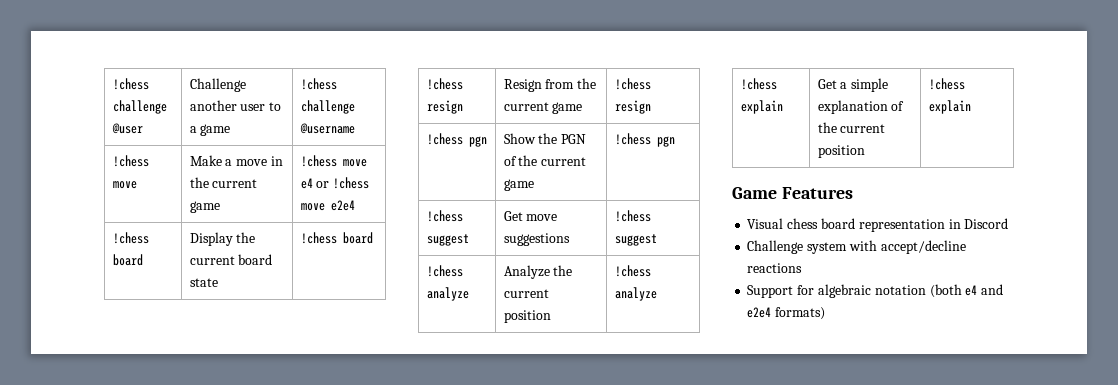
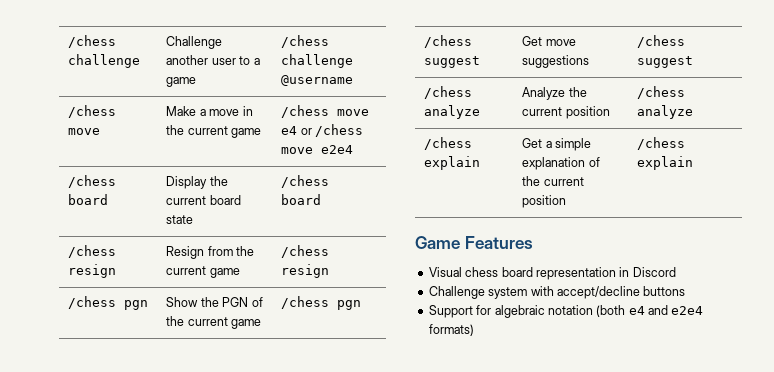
[112,78,149,90] [112,100,167,114] [111,123,143,134] !chess challenge @user -> [68,35,117,48] [68,54,141,68] /chess challenge
[300,78,337,90] !chess -> [281,35,330,48] /chess
[112,155,149,167] !chess -> [68,105,117,118] /chess
[300,155,337,167] !chess -> [281,105,330,118] /chess
[333,177,370,189] !chess -> [315,124,364,137] /chess
[112,232,149,244] !chess -> [68,175,117,188] /chess
[300,232,337,244] !chess -> [281,175,330,188] /chess
[426,78,463,90] !chess -> [68,245,117,258] /chess
[614,78,651,90] !chess -> [281,245,330,258] /chess
[426,133,463,145] !chess -> [68,296,117,309] /chess
[614,133,651,145] !chess -> [281,296,330,309] /chess
[426,210,463,222] !chess -> [424,35,473,48] /chess
[614,210,651,222] !chess -> [637,35,686,48] /chess
[426,265,463,277] !chess -> [424,86,473,99] /chess
[614,265,651,277] !chess -> [637,86,686,99] /chess
[740,78,777,90] !chess -> [424,137,473,150] /chess
[928,78,965,90] !chess -> [637,137,686,150] /chess
[747,263,803,273] reactions -> [643,286,686,296] buttons

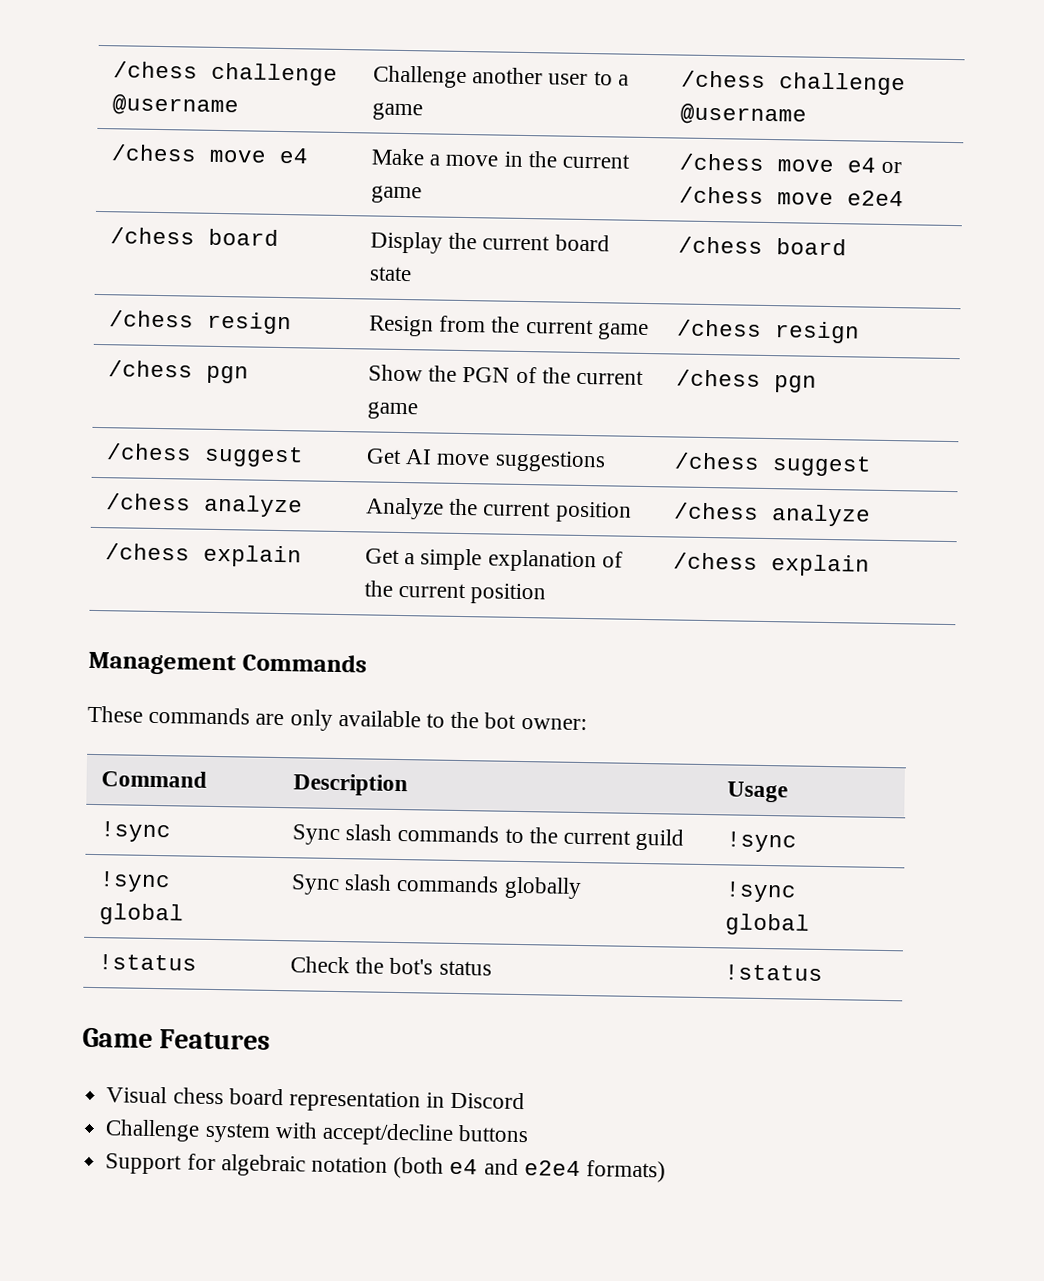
[68,35,117,48] [68,54,141,68] /chess challenge -> [112,61,338,86] [111,94,239,117] /chess challenge @username
(101, 131) none -> [278,147,309,164] e4
(543, 41) none -> [405,449,433,465] AI
(694, 163) none -> [88,651,367,676] [87,705,587,731] [100,770,207,788] [292,773,408,797] [726,781,788,803] [99,821,171,843] [291,824,685,851] [725,831,797,853] [98,871,171,893] [98,903,184,926] [290,874,582,899] [724,881,797,903] [724,913,810,936] [97,954,197,971] [289,956,492,976] [723,964,823,981] // Management Commands // These commands are only available to the bot owner: // Command | Description | Usage // !sync | Sync slash commands to the current guild | !sync // !sync global | Sync slash commands globally | !sync global // !status | Check the bot's status | !status

